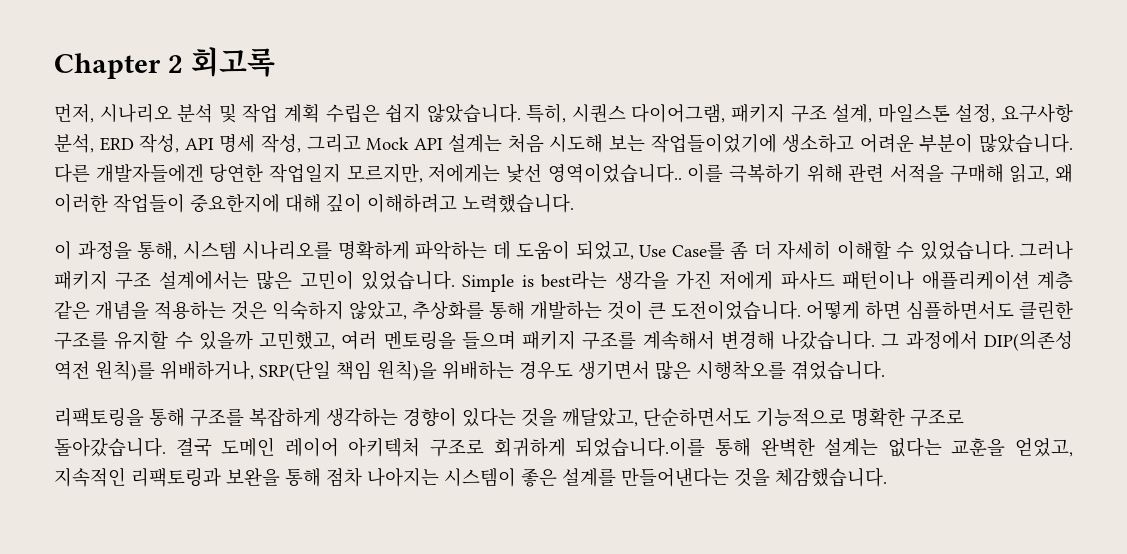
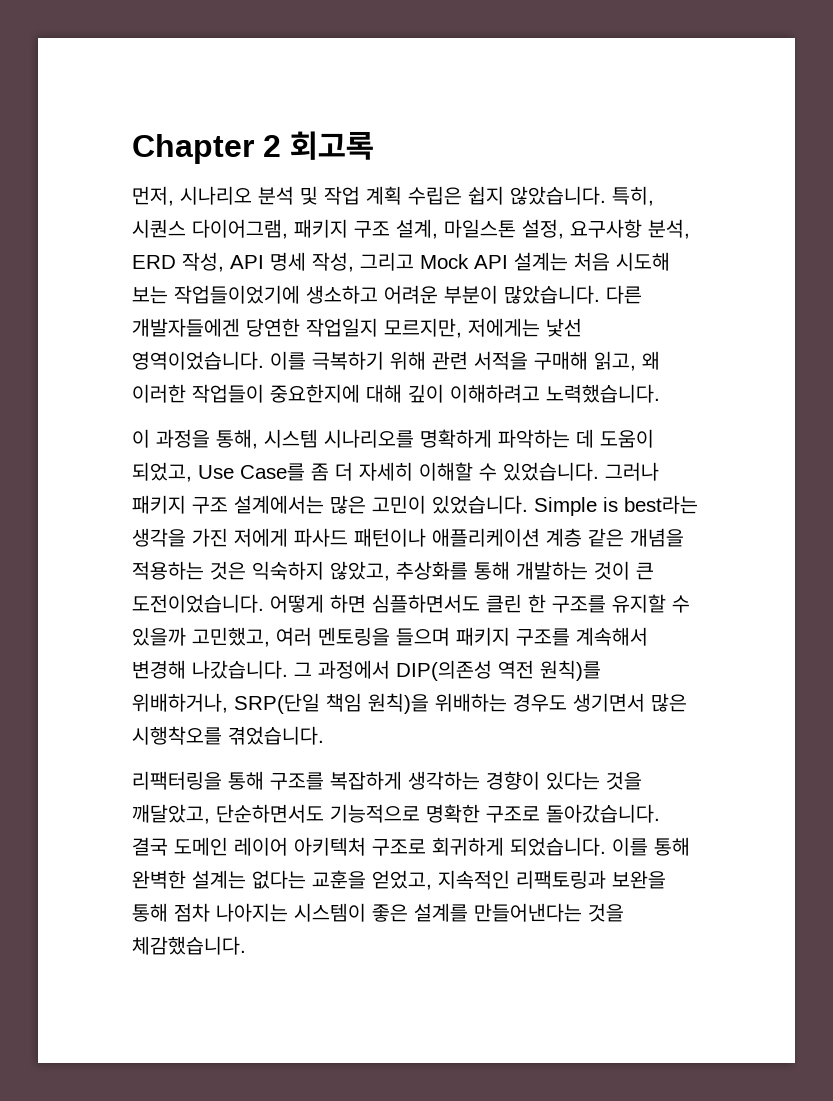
[547,163,682,183] 영역이었습니다.. -> [132,351,264,370] 영역이었습니다.
[1019,301,1073,319] 클린한 -> [486,594,546,613] 클린 한
[54,408,144,427] 리팩토링을 -> [132,771,222,790] 리팩터링을
[575,437,706,457] 되었습니다.이를 -> [510,837,648,856] 되었습니다. 이를

